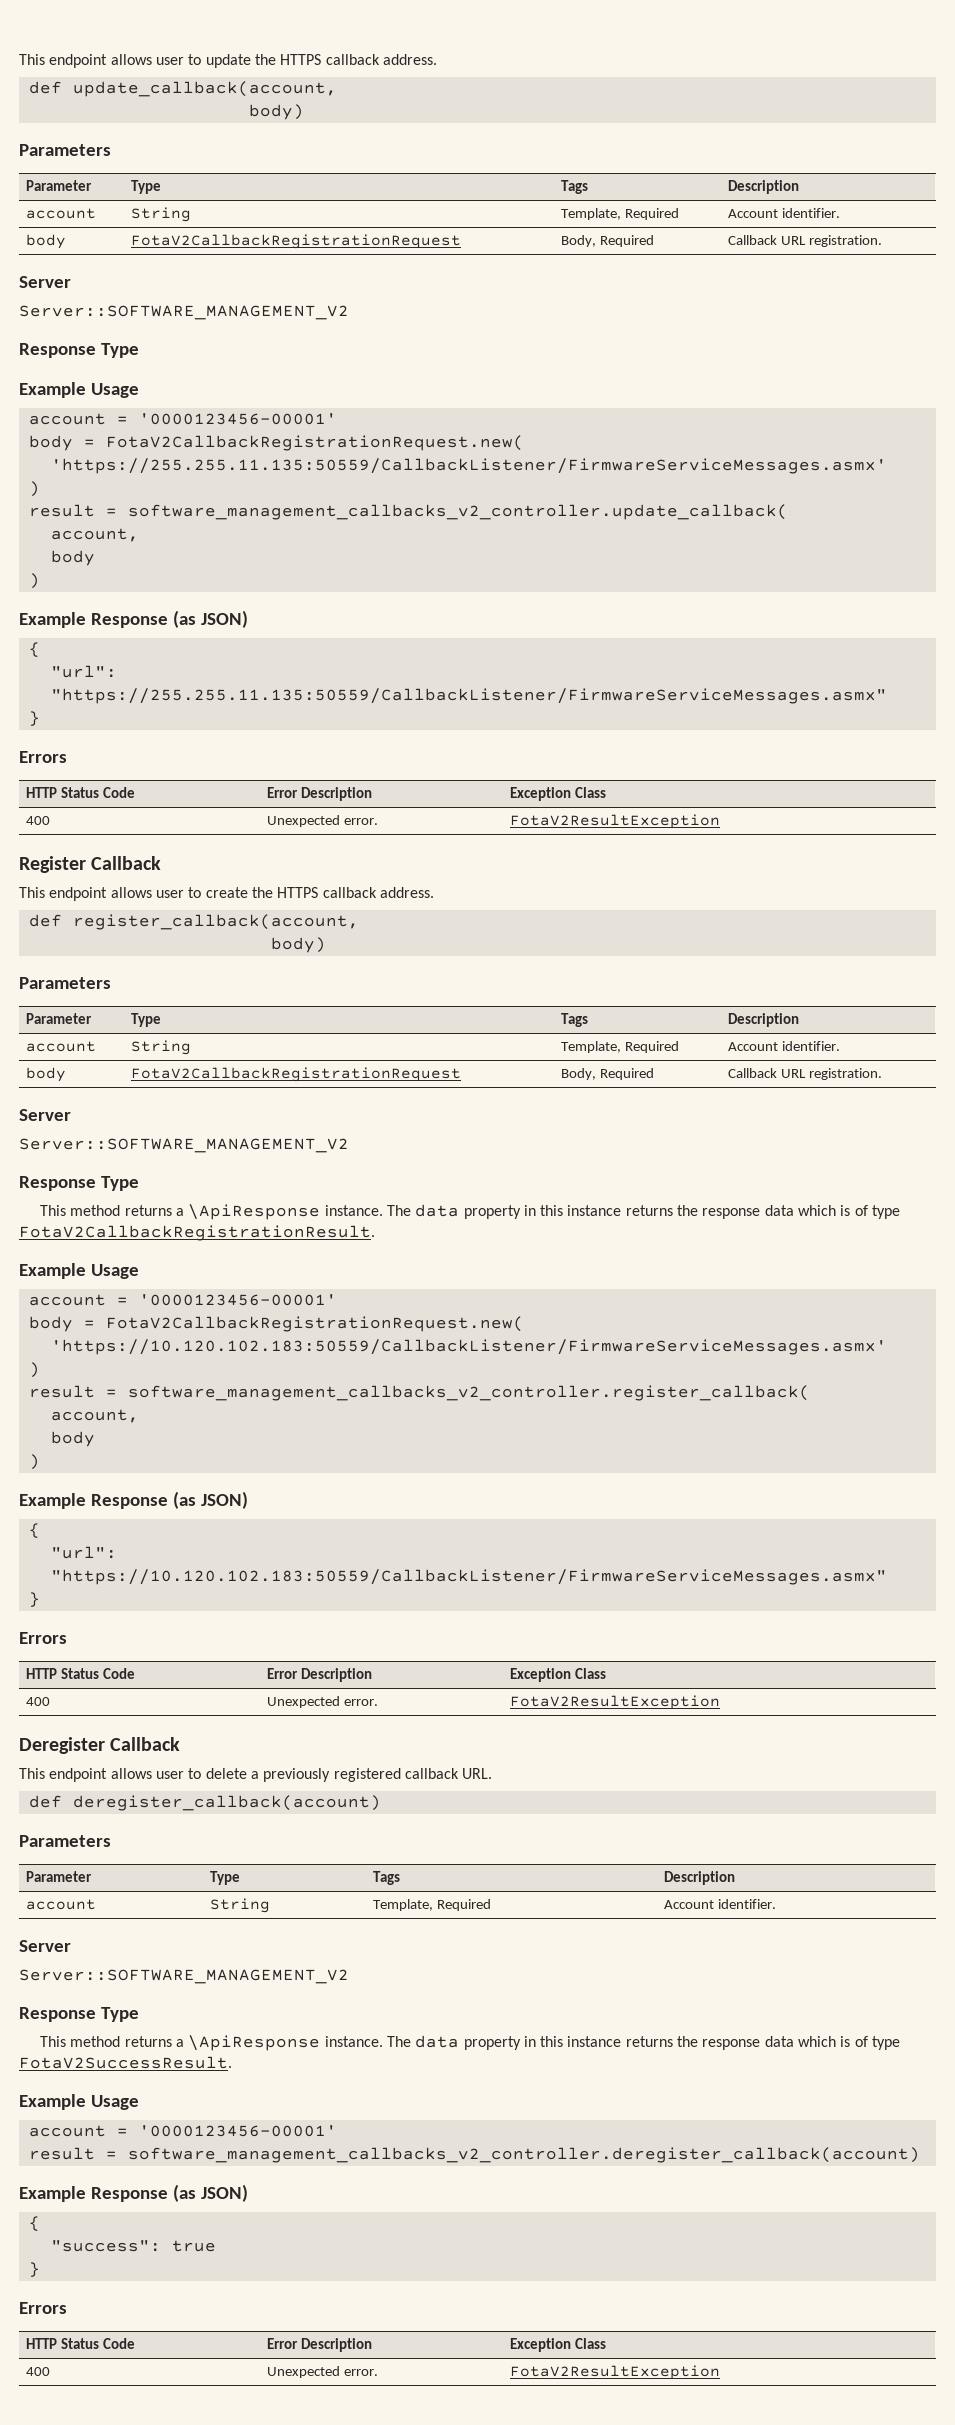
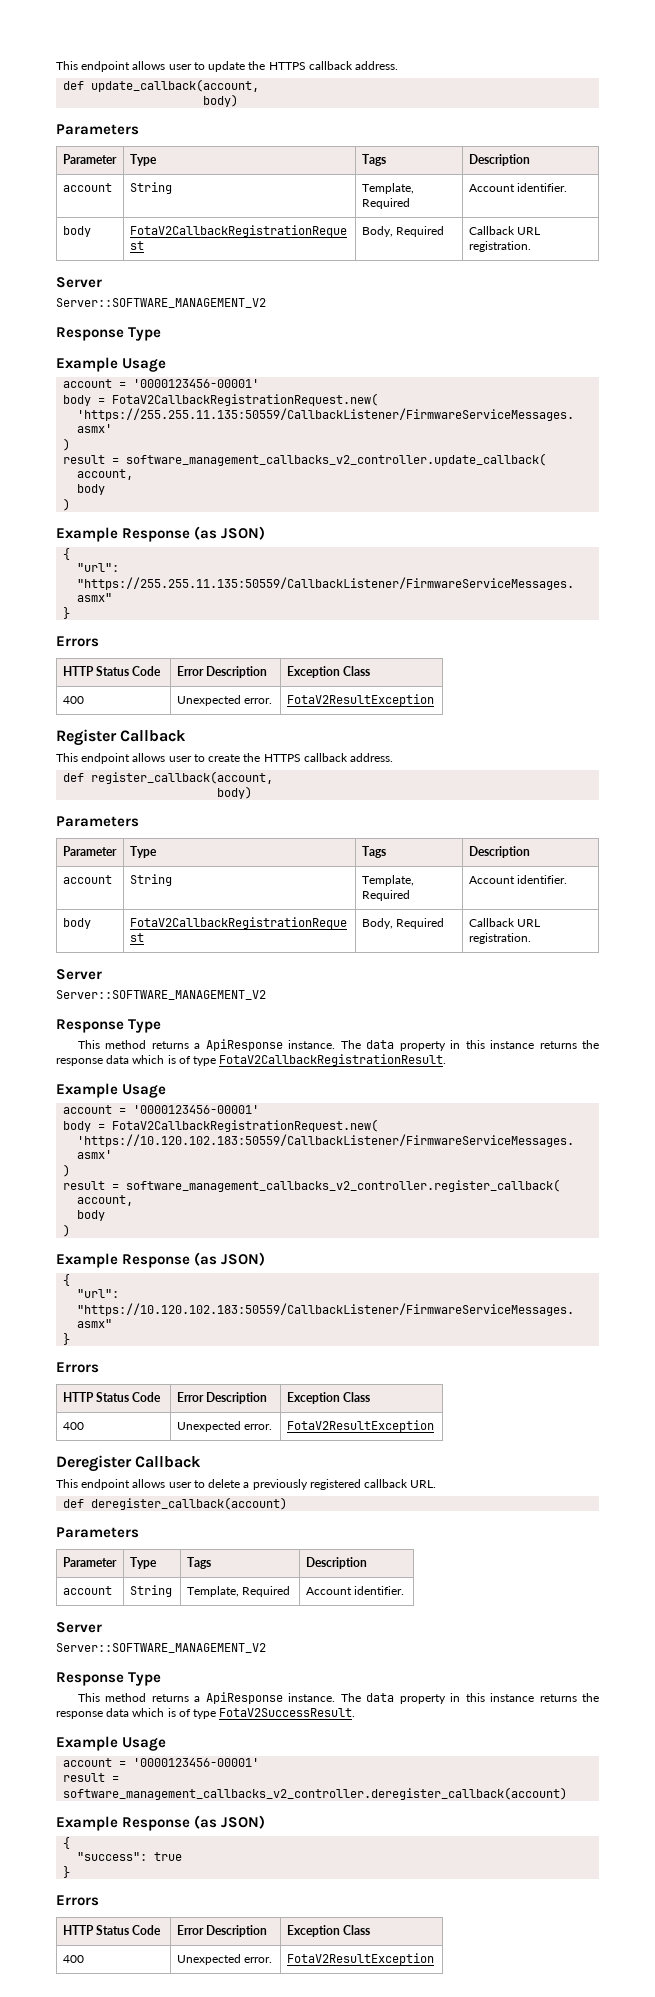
[188,1204,321,1220] \ApiResponse -> [205,1039,283,1051] ApiResponse
[188,2035,321,2051] \ApiResponse -> [205,1692,283,1704] ApiResponse

